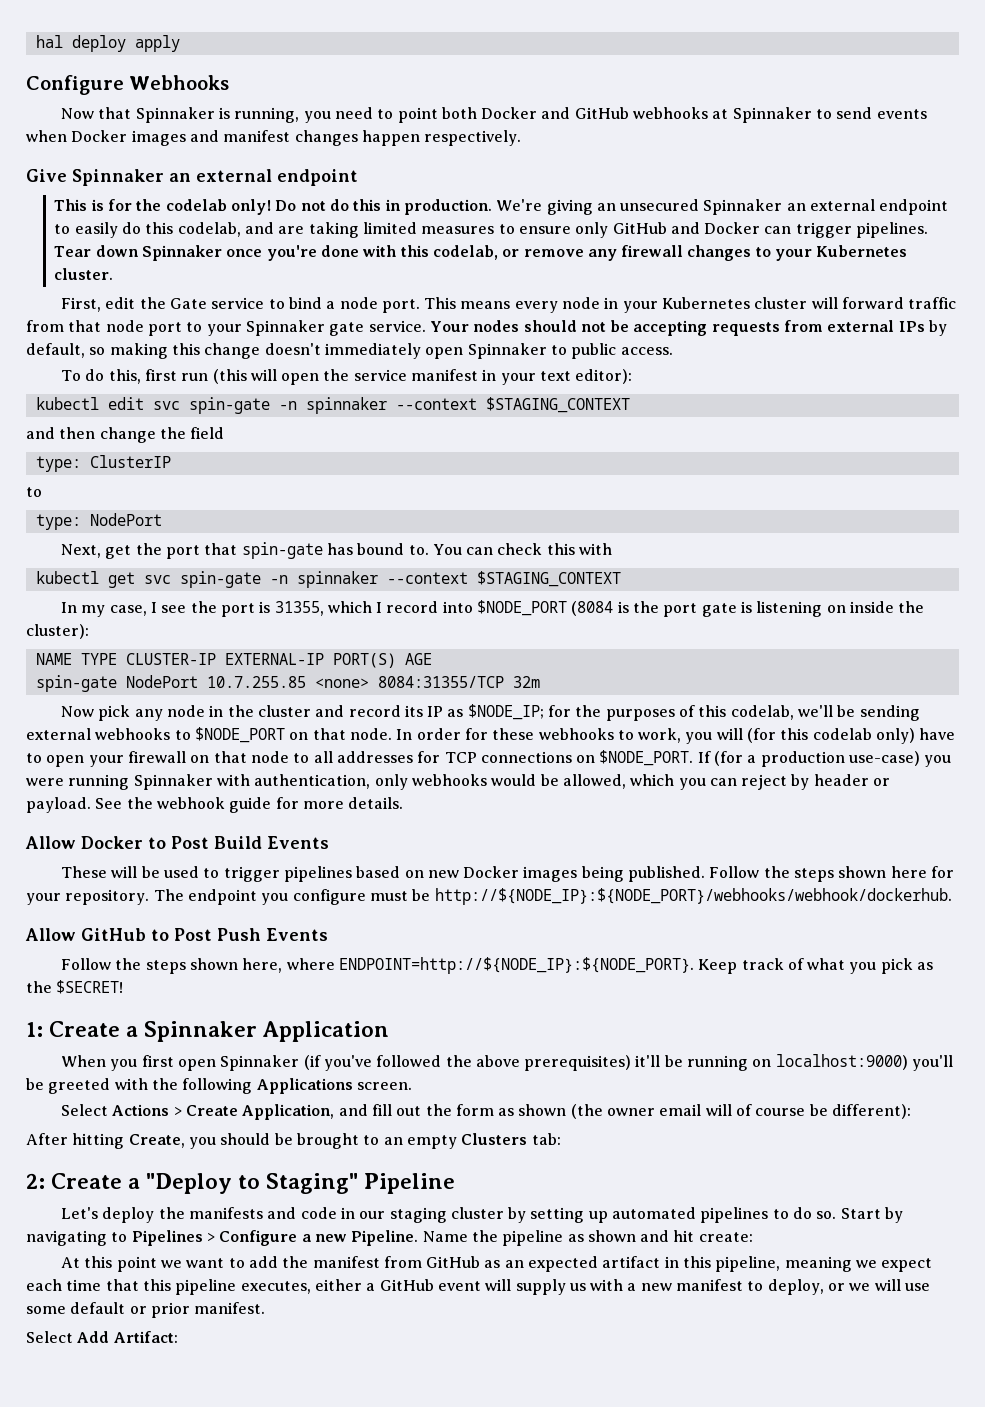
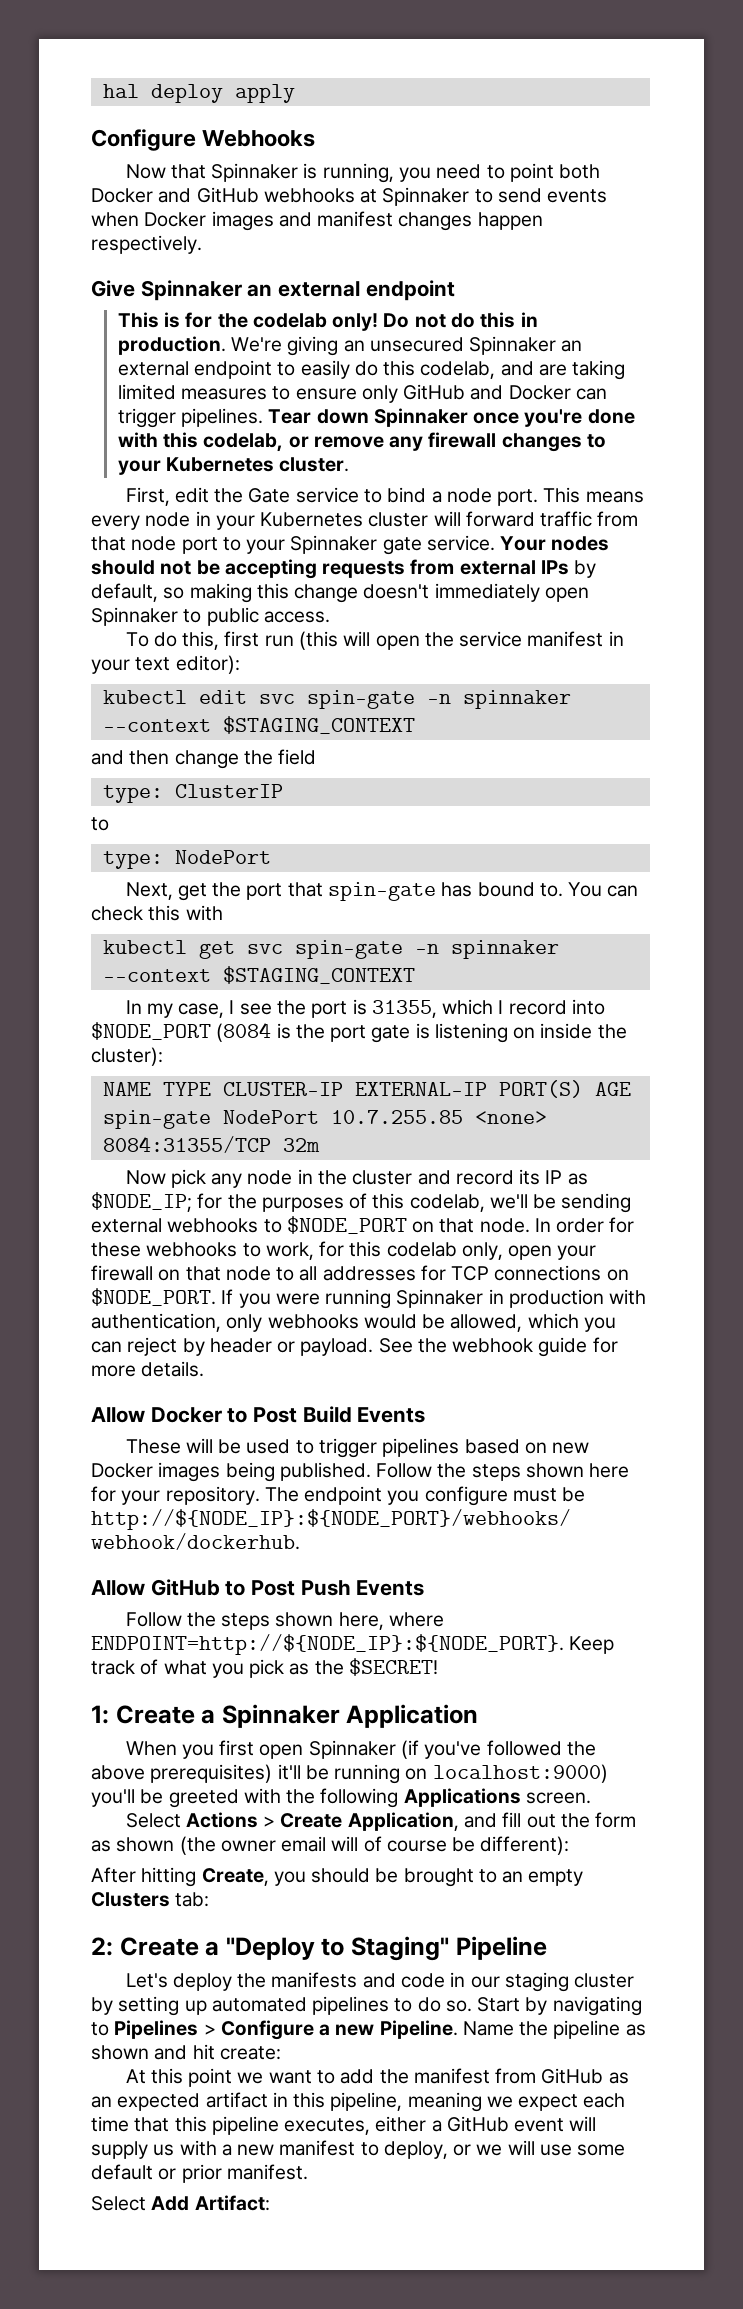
[685,728,956,744] [26,753,42,763] you will (for this codelab only) have to -> [319,1241,503,1260] for this codelab only,
[714,751,921,767] (for a production use-case) -> (234, 1296) none
(213, 782) none -> [488,1289,604,1308] in production

